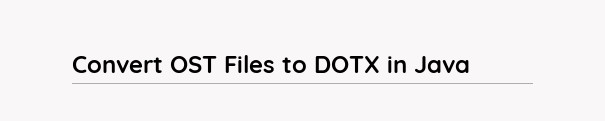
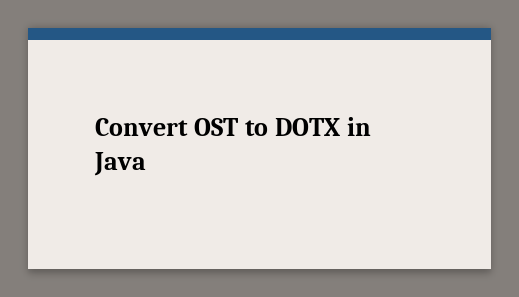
[224,55,275,73] Files -> (239, 127) none

